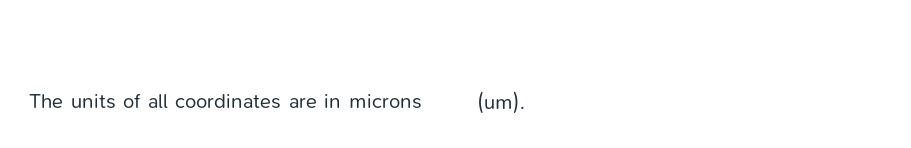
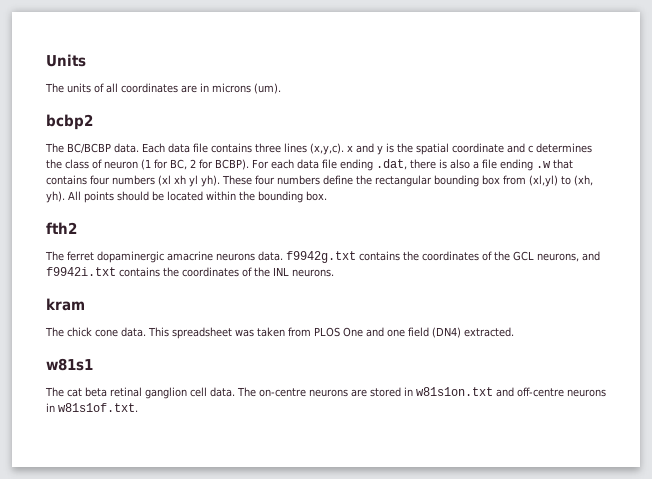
(29, 101) none -> [46,54,86,67] Units //
(525, 102) none -> [46,114,93,130] [45,143,592,155] [46,159,573,171] [46,175,593,187] [46,191,327,203] [46,222,77,234] [45,251,600,263] [46,267,334,277] [46,298,85,311] [45,327,514,339] [46,358,93,371] [45,387,606,399] [46,403,138,412] // bcbp2 // The BC/BCBP data. Each data file contains three lines (x,y,c). x and y is the spatial coordinate and c determines the class of neuron (1 for BC, 2 for BCBP). For each data file ending .dat, there is also a file ending .w that contains four numbers (xl xh yl yh). These four numbers define the rectangular bounding box from (xl,yl) to (xh, yh). All points should be located within the bounding box. // fth2 // The ferret dopaminergic amacrine neurons data. f9942g.txt contains the coordinates of the GCL neurons, and f9942i.txt contains the coordinates of the INL neurons. // kram // The chick cone data. This spreadsheet was taken from PLOS One and one field (DN4) extracted. // w81s1 // The cat beta retinal ganglion cell data. The on-centre neurons are stored in w81s1on.txt and off-centre neurons in w81s1of.txt.

